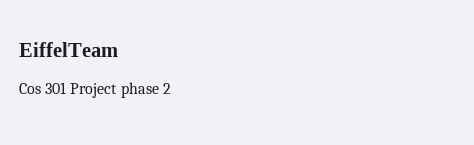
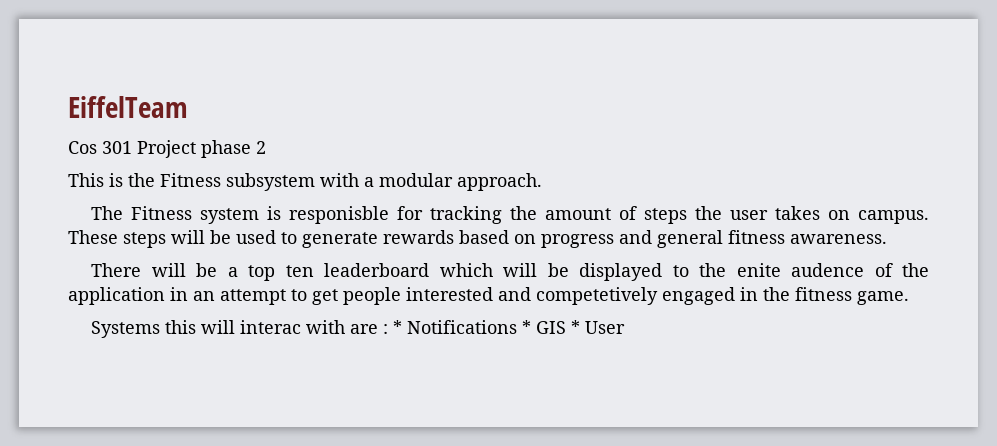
(171, 88) none -> [68,173,542,191] [91,206,930,224] [68,230,887,248] [91,263,930,281] [68,287,909,305] [91,320,626,338] // This is the Fitness subsystem with a modular approach. // The Fitness system is responisble for tracking the amount of steps the user takes on campus. These steps will be used to generate rewards based on progress and general fitness awareness. // There will be a top ten leaderboard which will be displayed to the enite audence of the application in an attempt to get people interested and competetively engaged in the fitness game. // Systems this will interac with are : * Notifications * GIS * User

